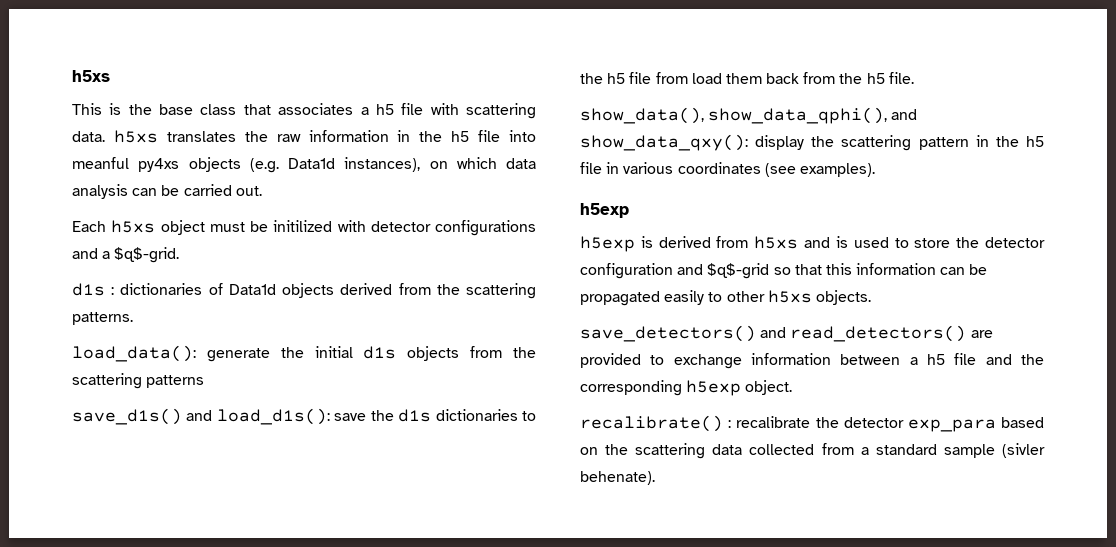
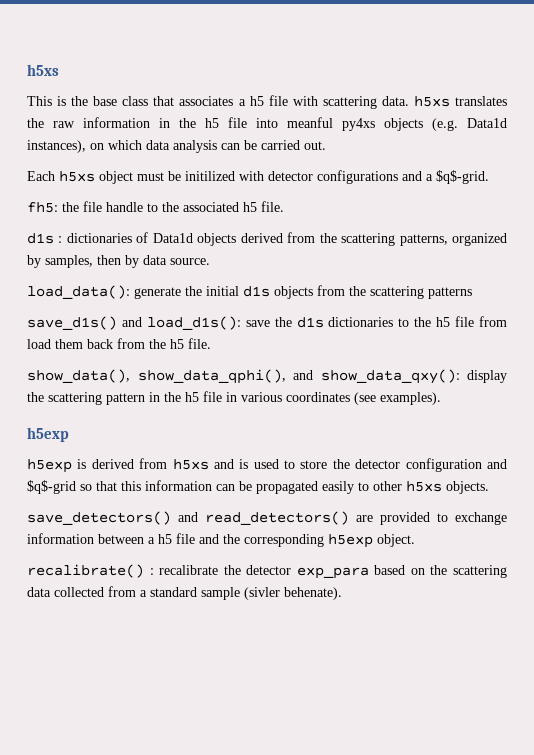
(180, 255) none -> [27,201,284,213] // fh5: the file handle to the associated h5 file.
[72,312,133,325] patterns. -> [399,233,507,246] [27,255,210,268] patterns, organized by samples, then by data source.

